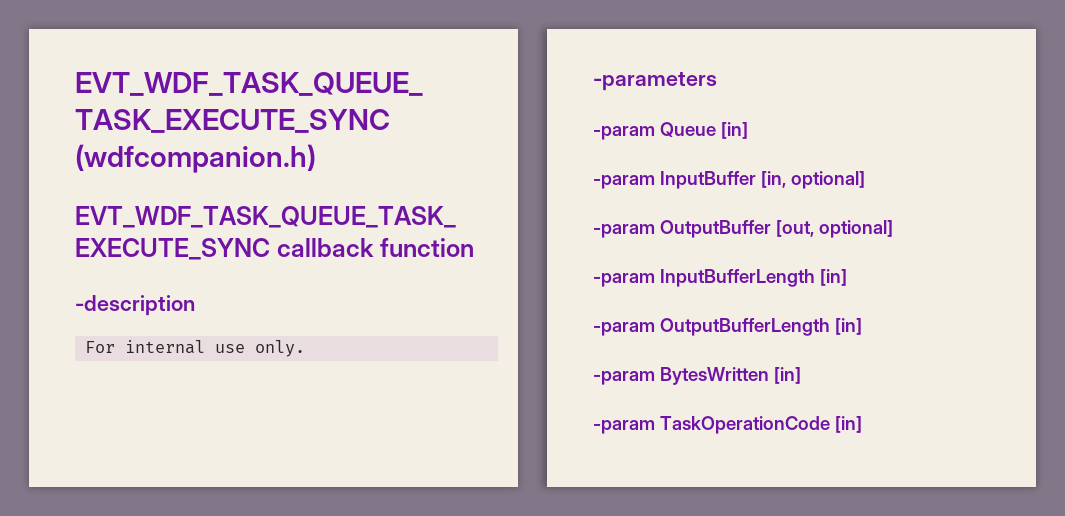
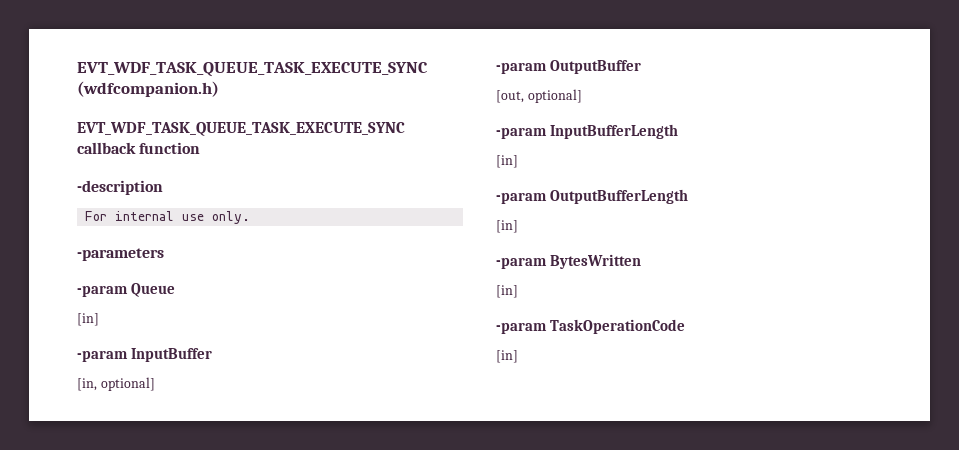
(716, 129) none -> (175, 290) //
(756, 180) none -> (212, 355) //
(771, 229) none -> (641, 67) //
(815, 278) none -> (678, 131) //
(830, 327) none -> (688, 196) //
(769, 376) none -> (641, 261) //
(830, 425) none -> (685, 326) //

